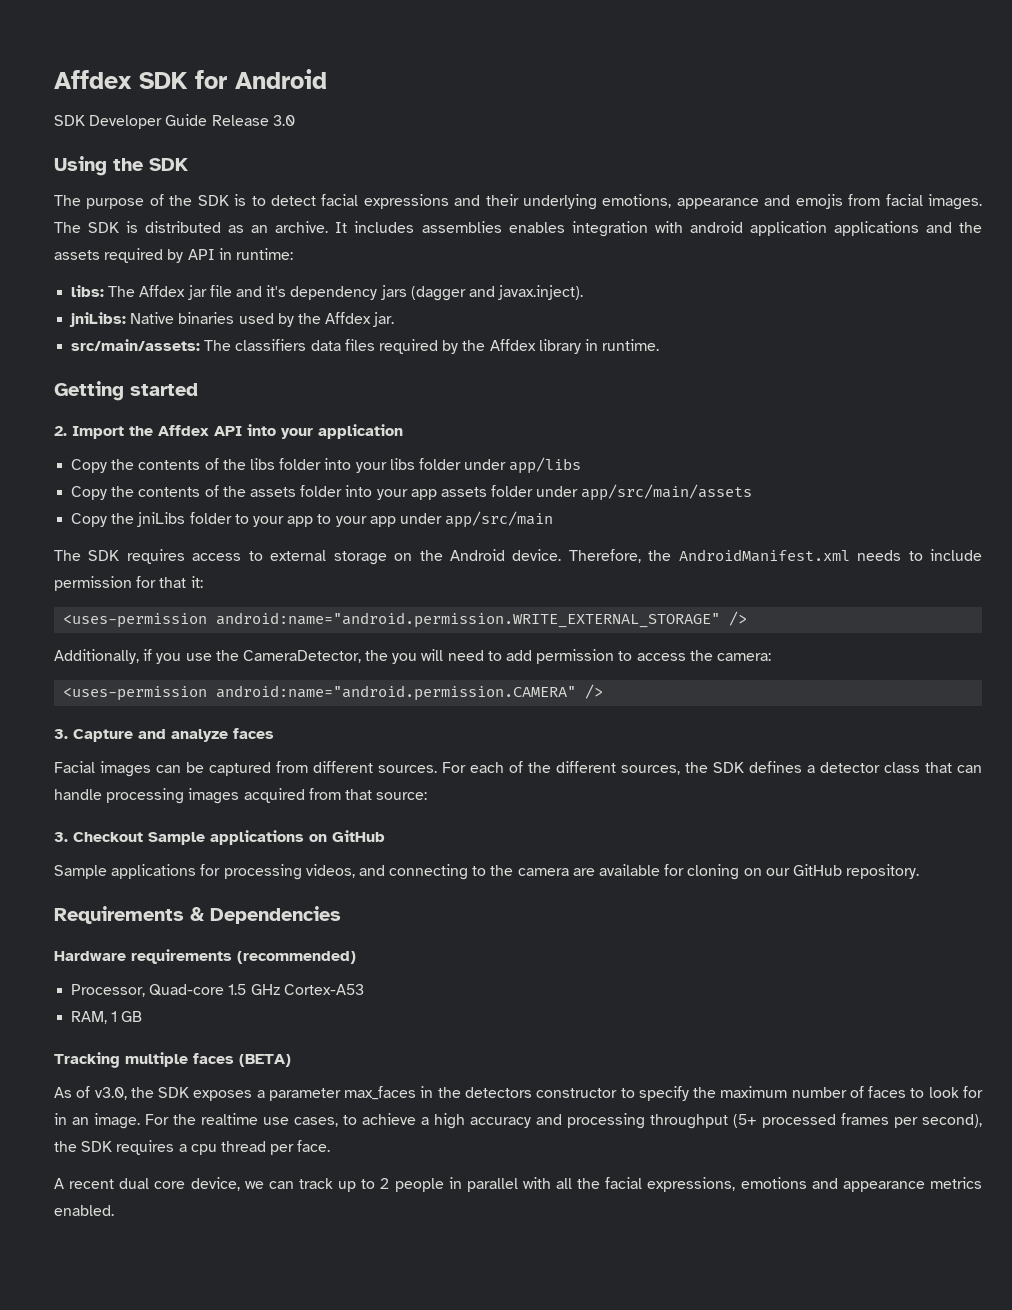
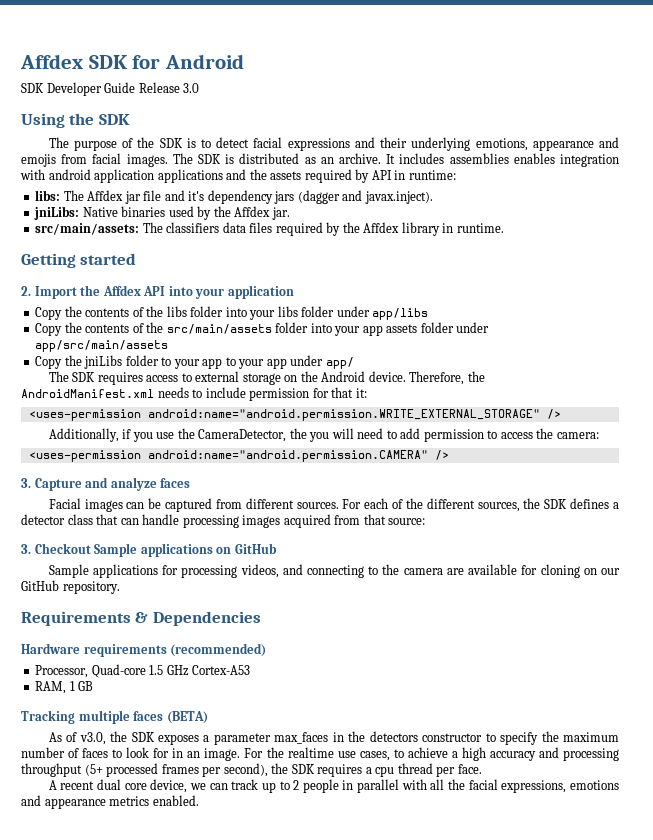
[249,487,296,497] assets -> [166,324,272,334] src/main/assets
[445,511,554,528] app/src/main -> [325,357,354,369] app/

